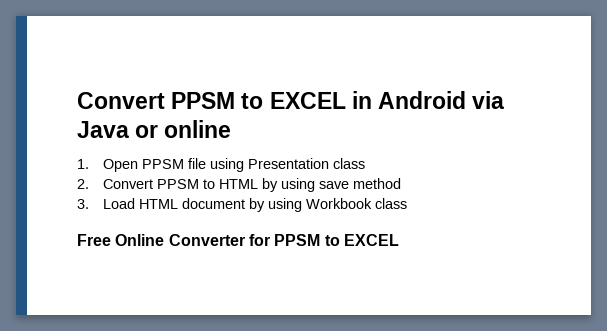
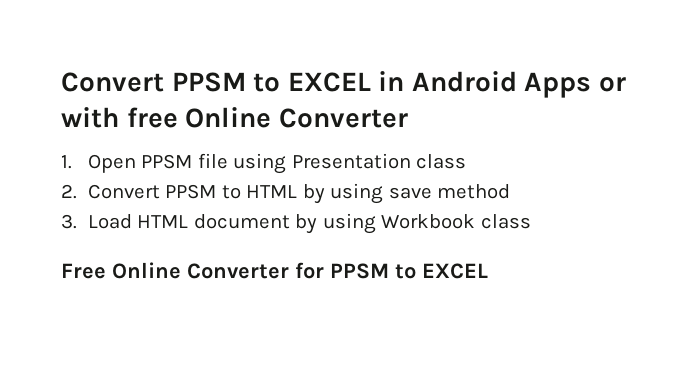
[472,91,505,109] [77,120,232,138] via Java or online -> [524,72,626,98] [61,107,408,128] Apps or with free Online Converter

